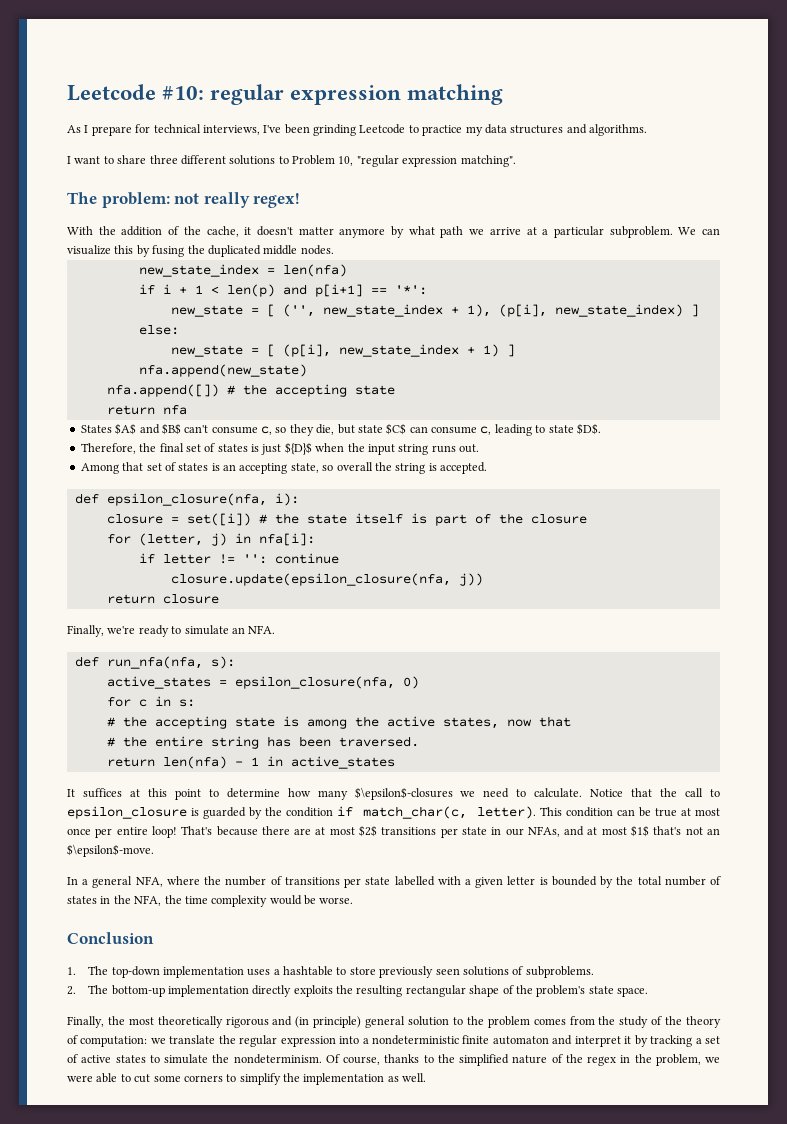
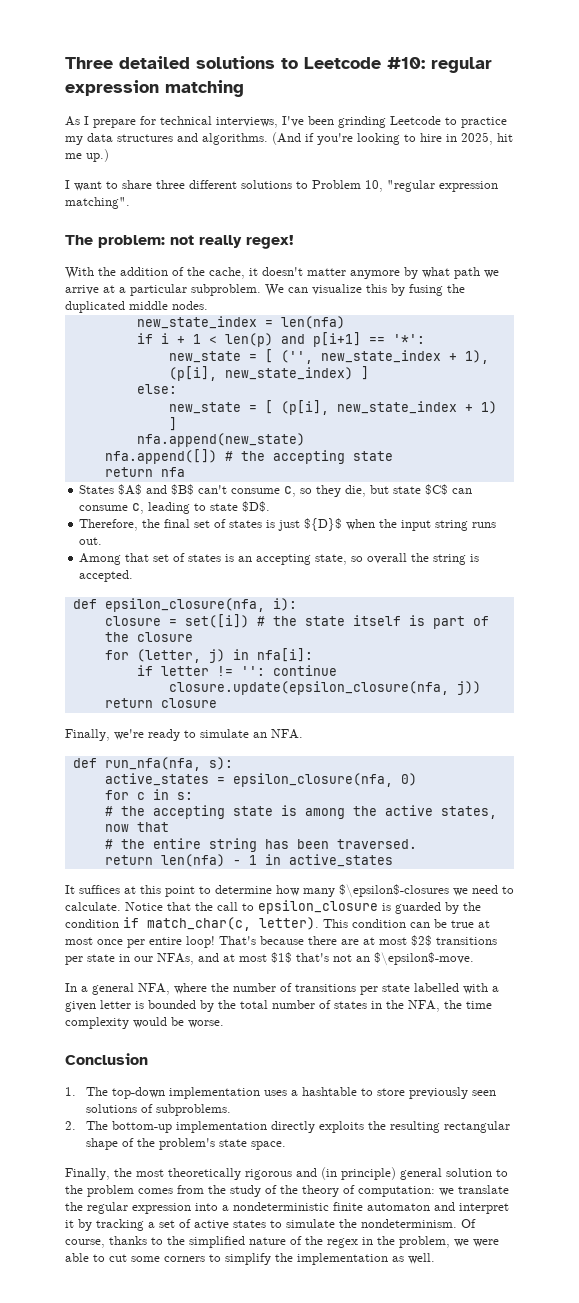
(67, 92) none -> [65,56,298,69] Three detailed solutions to
(647, 130) none -> [272,132,513,145] [65,149,109,162] (And if you're looking to hire in 2025, hit me up.)

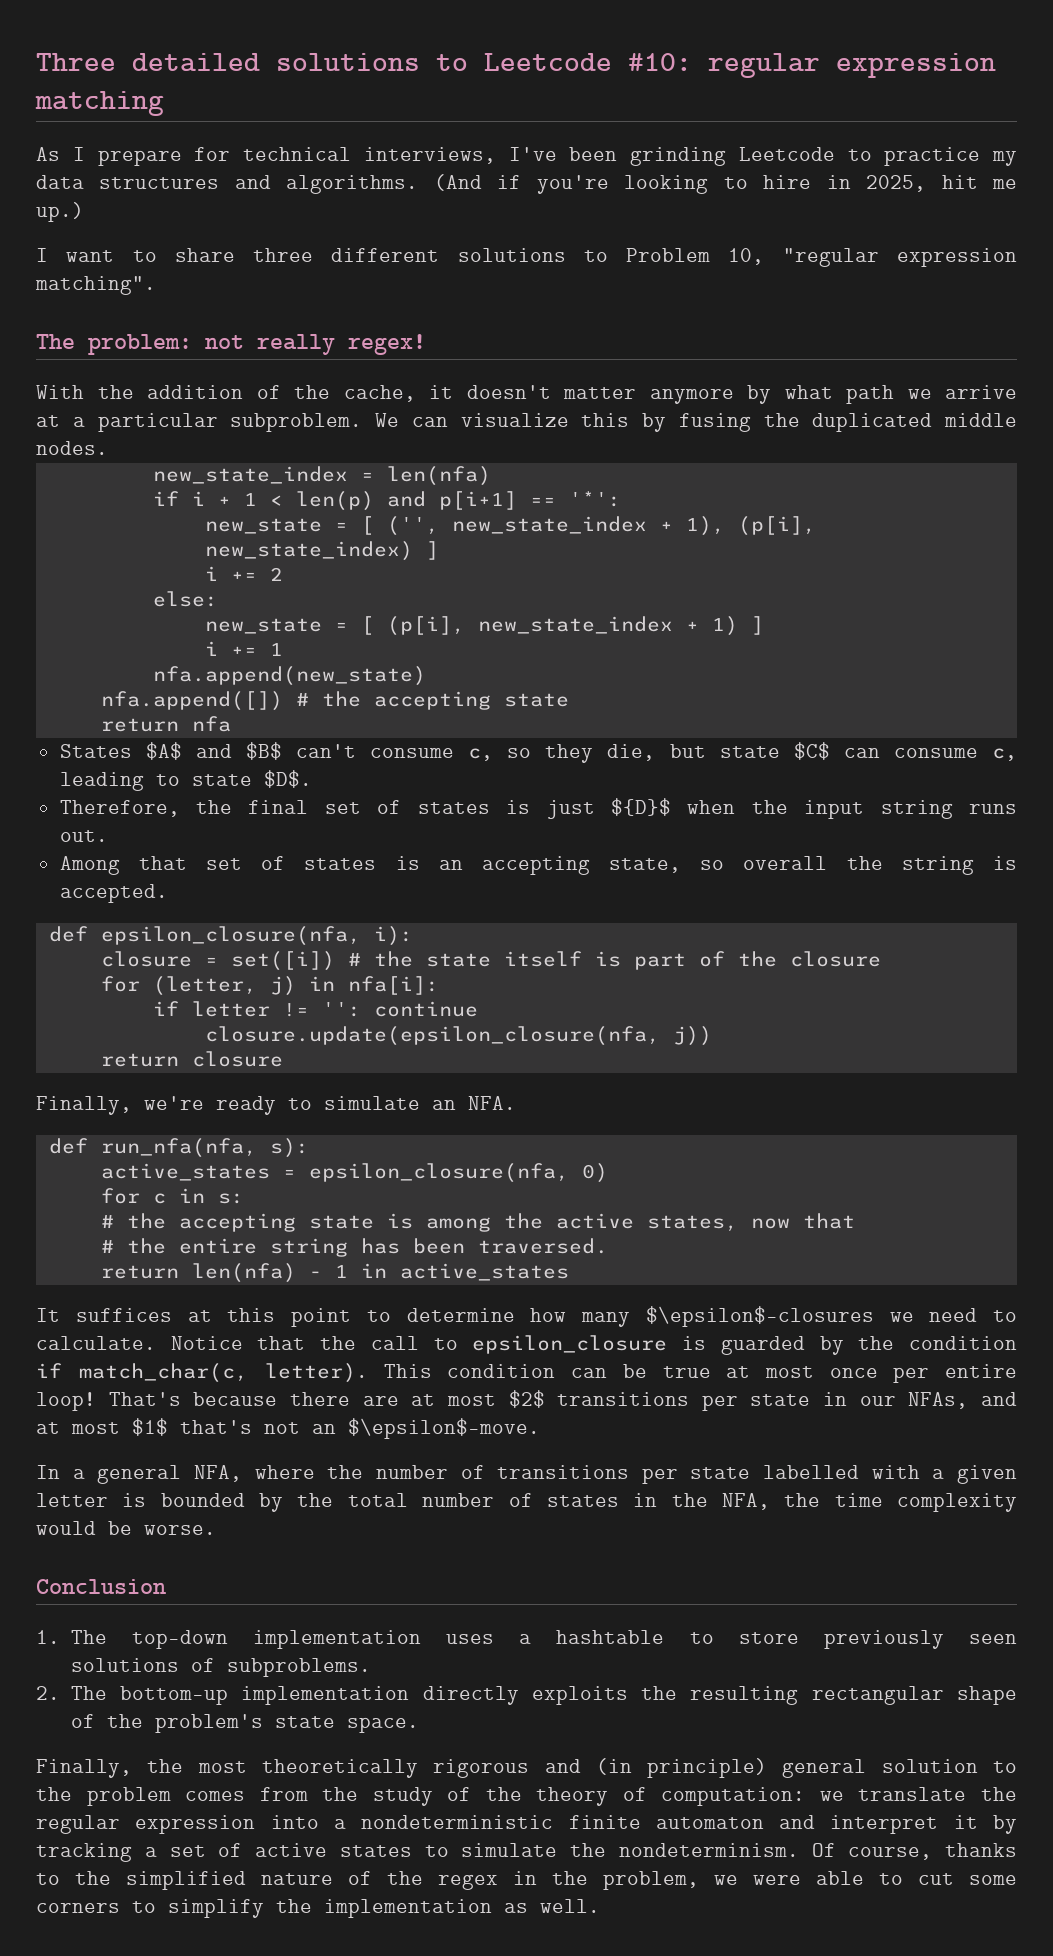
(369, 373) none -> [204,566,283,581] // i += 2
(177, 424) none -> [204,641,283,656] // i += 1

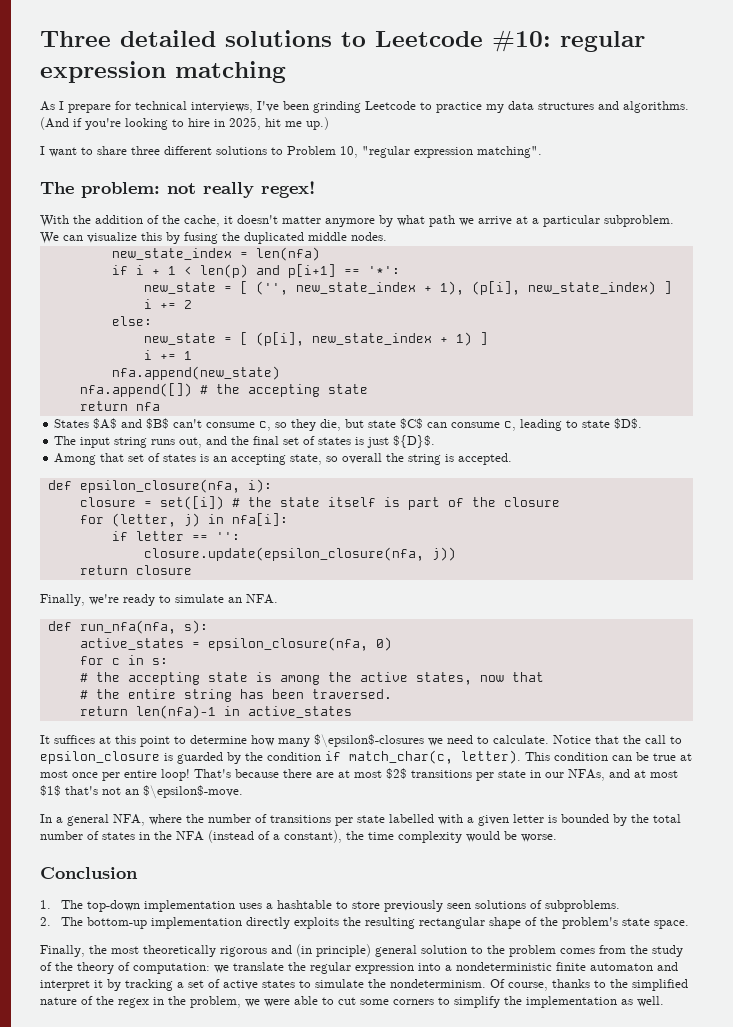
[59,800,180,817] Therefore, -> [54,436,228,448] The input string runs out, and
[610,798,1018,819] [59,830,108,842] ${D}$ when the input string runs out. -> [393,435,436,448] ${D}$.
[282,1003,309,1017] != -> [191,535,208,541] ==
[373,1001,478,1017] continue -> (240, 536) none
[191,1263,348,1283] len(nfa) - 1 -> [135,705,216,719] len(nfa)-1
[721,1493,770,1510] NFA, -> [176,830,342,843] NFA (instead of a constant),

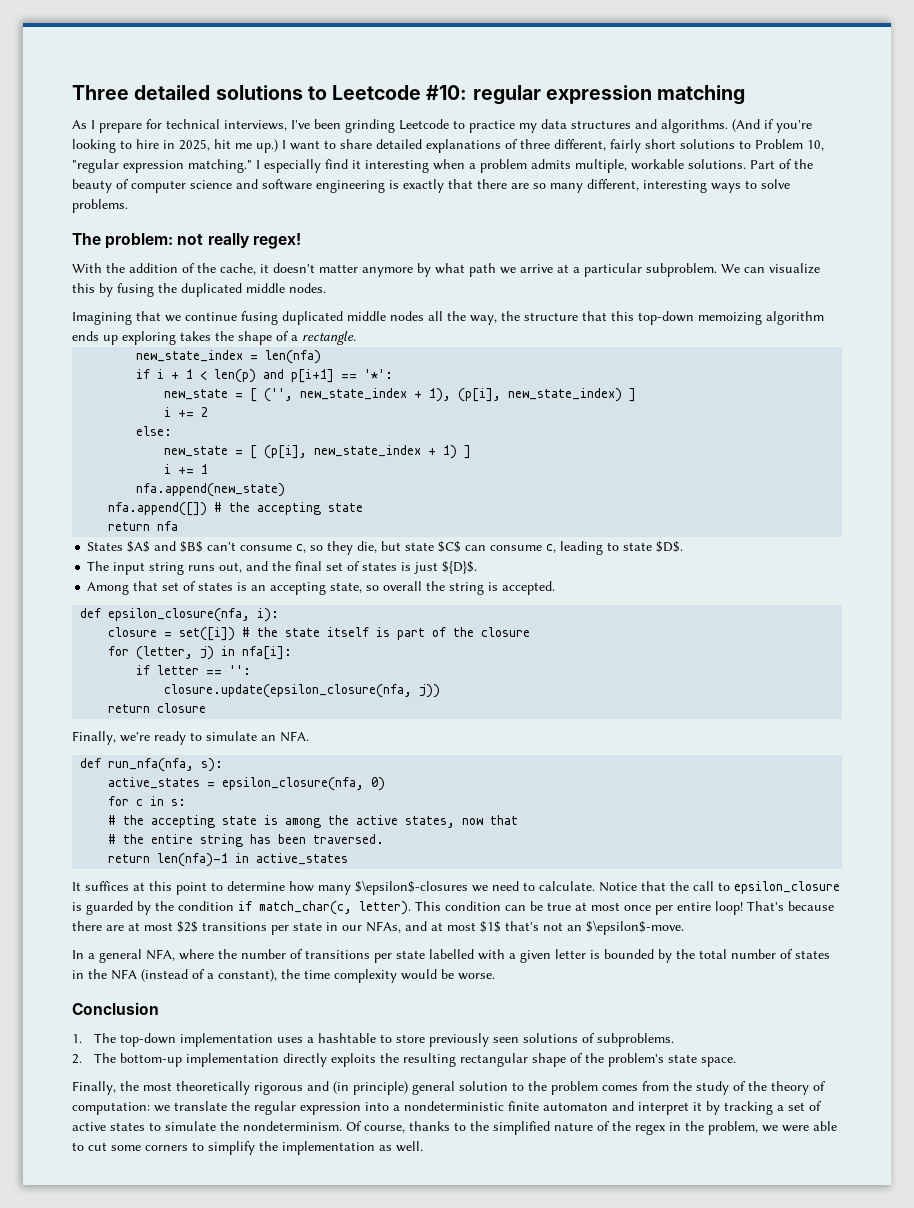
(329, 123) // -> (278, 146) none
[131,146,212,155] three different -> [376,139,676,153] detailed explanations of three different, fairly short
[477,146,542,158] matching". -> [188,159,813,173] [72,179,790,193] [72,199,128,213] matching." I especially find it interesting when a problem admits multiple, workable solutions. Part of the beauty of computer science and software engineering is exactly that there are so many different, interesting ways to solve problems.
(387, 236) none -> [72,311,824,325] [72,331,356,345] // Imagining that we continue fusing duplicated middle nodes all the way, the structure that this top-down memoizing algorithm ends up exploring takes the shape of a rectangle.

